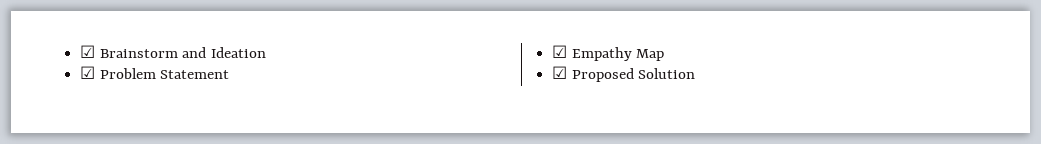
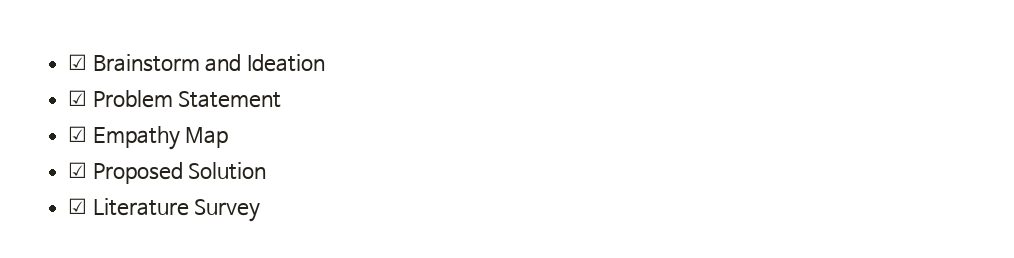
(696, 73) none -> [68,198,261,222] // ☑ Literature Survey

